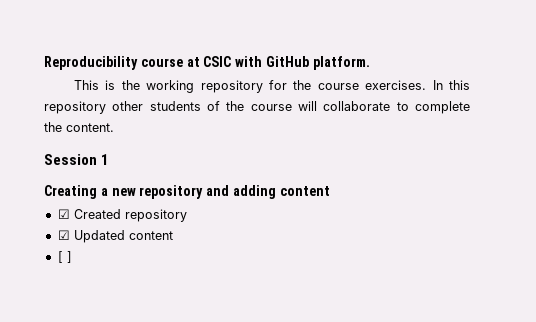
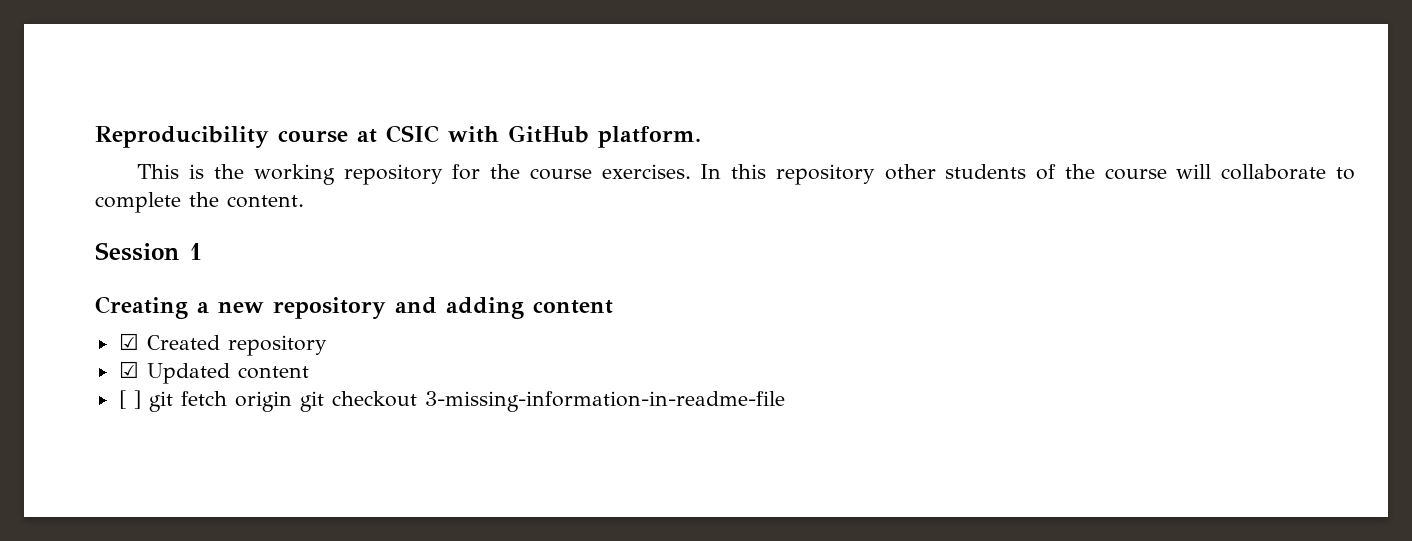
(72, 257) none -> [148,391,785,412] git fetch origin git checkout 3-missing-information-in-readme-file

